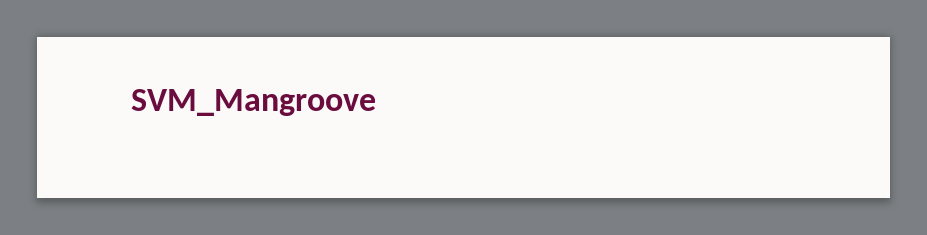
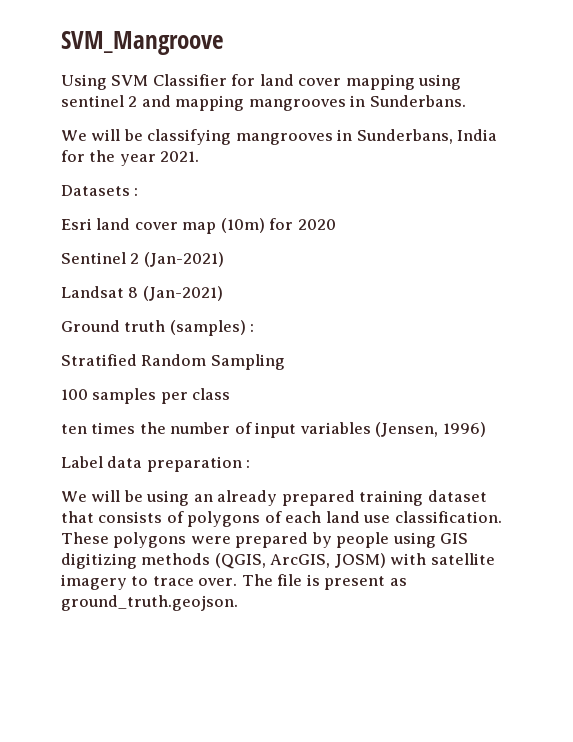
(376, 102) none -> [61,74,462,90] [61,95,466,111] [61,129,498,145] [61,150,200,166] [61,185,139,196] [61,218,336,234] [61,252,224,267] [61,286,223,301] [61,320,255,336] [61,354,285,370] [61,388,231,404] [61,422,486,438] [61,456,251,472] [61,490,487,506] [61,511,502,527] [61,532,469,548] [61,553,495,569] [61,574,407,590] [61,595,238,611] // Using SVM Classifier for land cover mapping using sentinel 2 and mapping mangrooves in Sunderbans. // We will be classifying mangrooves in Sunderbans, India for the year 2021. // Datasets : // Esri land cover map (10m) for 2020 // Sentinel 2 (Jan-2021) // Landsat 8 (Jan-2021) // Ground truth (samples) : // Stratified Random Sampling // 100 samples per class // ten times the number of input variables (Jensen, 1996) // Label data preparation : // We will be using an already prepared training dataset that consists of polygons of each land use classification. These polygons were prepared by people using GIS digitizing methods (QGIS, ArcGIS, JOSM) with satellite imagery to trace over. The file is present as ground_truth.geojson.

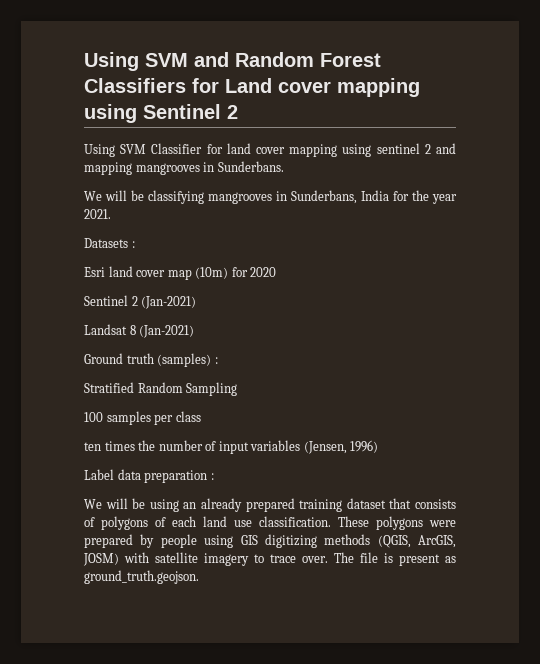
[61,31,224,55] SVM_Mangroove -> [84,52,381,71] [84,78,420,97] [84,104,238,123] Using SVM and Random Forest Classifiers for Land cover mapping using Sentinel 2

